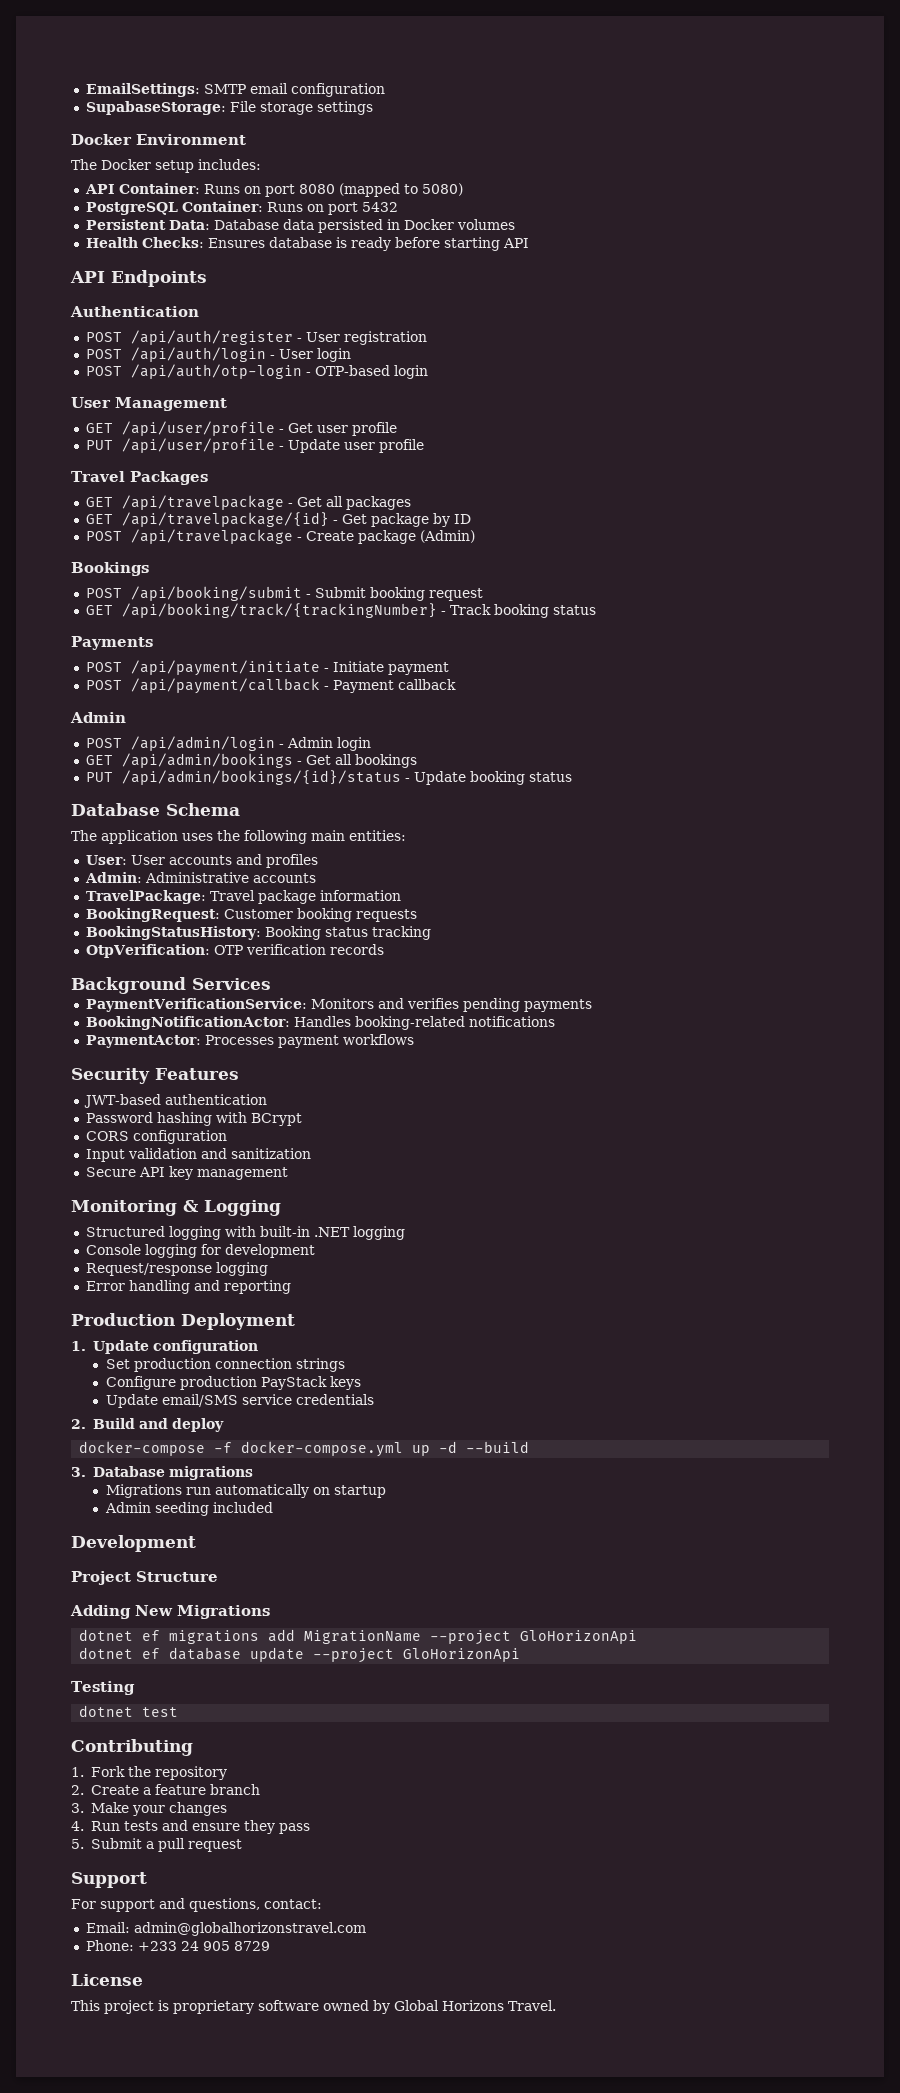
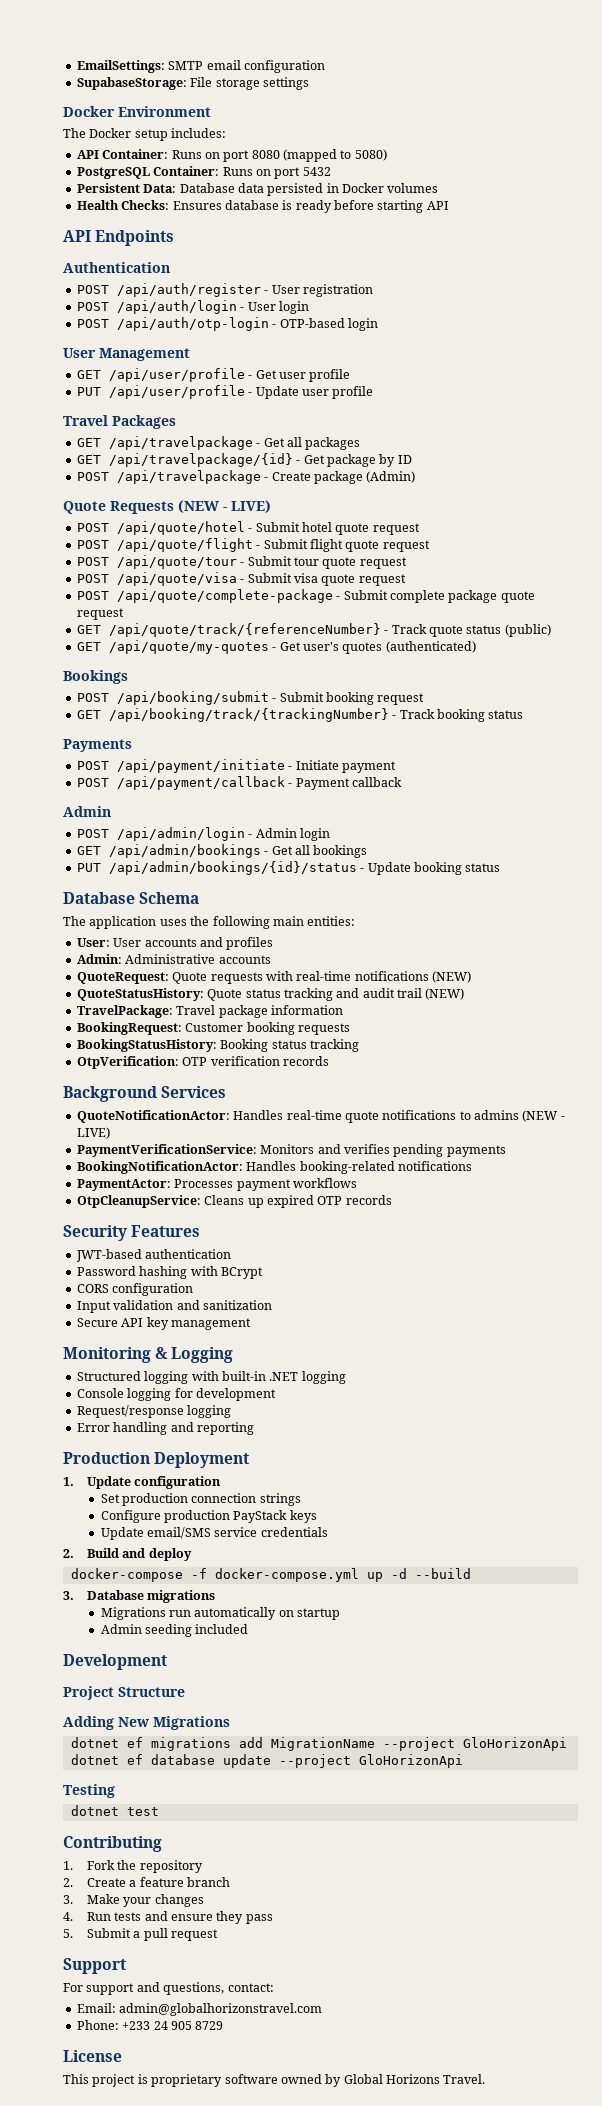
(475, 536) none -> [63,500,271,514] [76,521,420,535] [76,538,430,552] [76,555,407,569] [76,572,406,586] [76,589,535,603] [76,608,124,620] [76,623,551,637] [76,640,476,654] // Quote Requests (NEW - LIVE) // POST /api/quote/hotel - Submit hotel quote request // POST /api/quote/flight - Submit flight quote request // POST /api/quote/tour - Submit tour quote request // POST /api/quote/visa - Submit visa quote request // POST /api/quote/complete-package - Submit complete package quote request // GET /api/quote/track/{referenceNumber} - Track quote status (public) // GET /api/quote/my-quotes - Get user's quotes (authenticated)
(316, 878) none -> [76,971,471,984] [76,988,465,1001] // QuoteRequest: Quote requests with real-time notifications (NEW) // QuoteStatusHistory: Quote status tracking and audit trail (NEW)
(271, 984) none -> [76,1110,565,1123] [76,1127,110,1139] // QuoteNotificationActor: Handles real-time quote notifications to admins (NEW - LIVE)
(414, 1039) none -> [76,1195,392,1208] // OtpCleanupService: Cleans up expired OTP records

